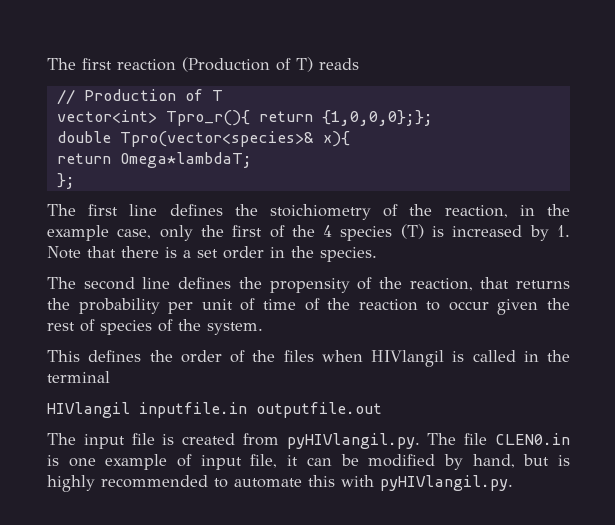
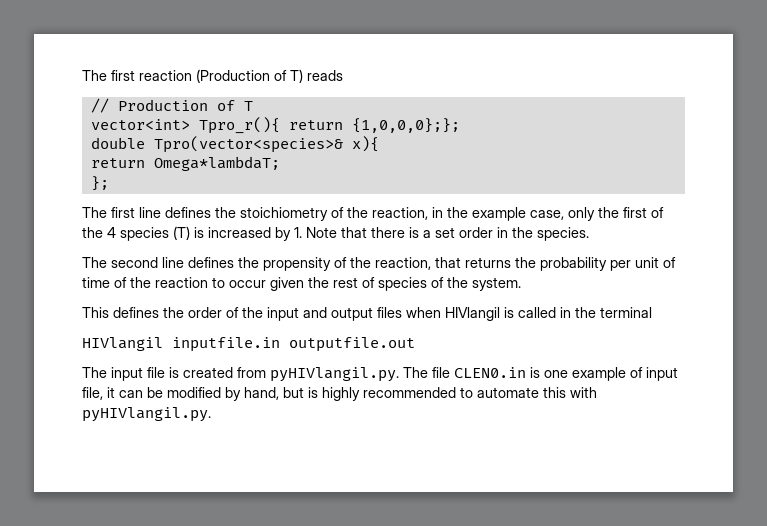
(276, 356) none -> [267,307,373,321] input and output

